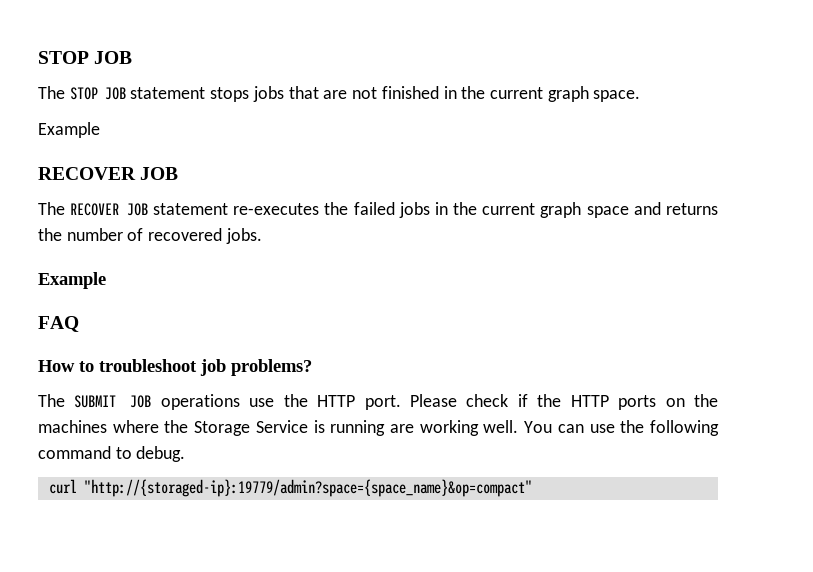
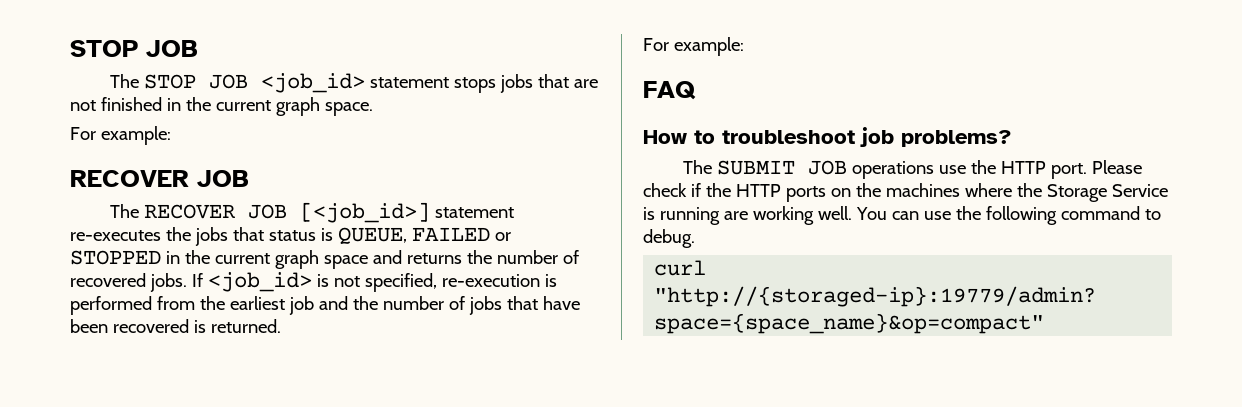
(126, 93) none -> [260,73,365,93] <job_id>
[38,122,100,138] Example -> [70,126,171,145] For example:
(148, 209) none -> [299,202,430,223] [<job_id>]
[353,202,430,218] failed jobs -> [194,227,511,246] [70,250,161,265] jobs that status is QUEUE, FAILED or STOPPED
[38,272,106,289] // Example -> [191,272,557,292] [70,296,580,315] [70,319,281,333] [643,37,744,56] If <job_id> is not specified, re-execution is performed from the earliest job and the number of jobs that have been recovered is returned. // For example:

